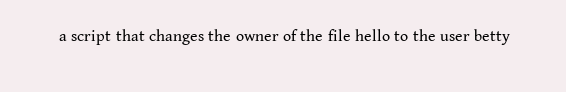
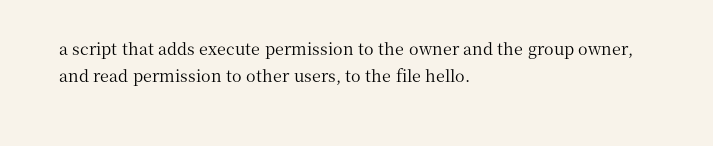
[148,29,511,45] changes the owner of the file hello to the user betty -> [157,42,633,59] [59,68,470,86] adds execute permission to the owner and the group owner, and read permission to other users, to the file hello.

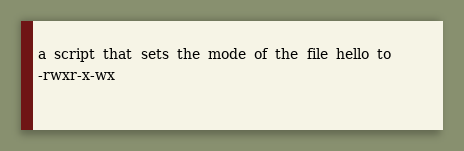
[157,42,633,59] [59,68,470,86] adds execute permission to the owner and the group owner, and read permission to other users, to the file hello. -> [140,48,391,59] [38,72,115,80] sets the mode of the file hello to -rwxr-x-wx

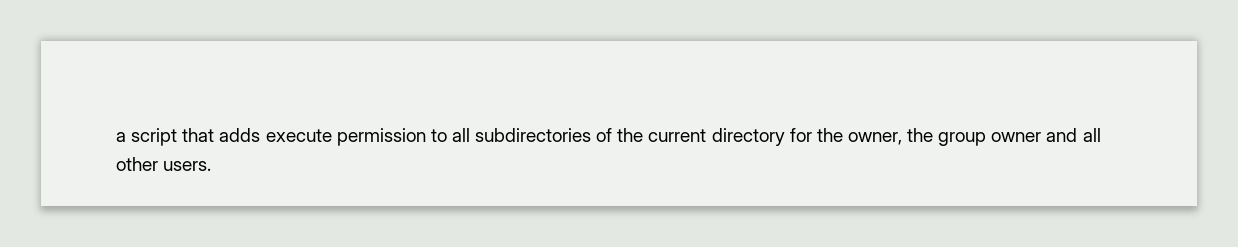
[140,48,391,59] [38,72,115,80] sets the mode of the file hello to -rwxr-x-wx -> [219,128,1101,146] [116,157,212,171] adds execute permission to all subdirectories of the current directory for the owner, the group owner and all other users.

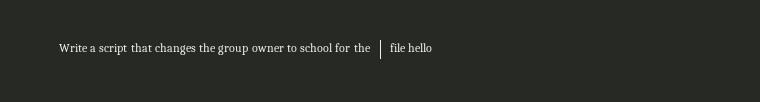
(116, 137) none -> [59,44,88,52] Write
[219,128,1101,146] [116,157,212,171] adds execute permission to all subdirectories of the current directory for the owner, the group owner and all other users. -> [154,43,433,55] changes the group owner to school for the file hello

